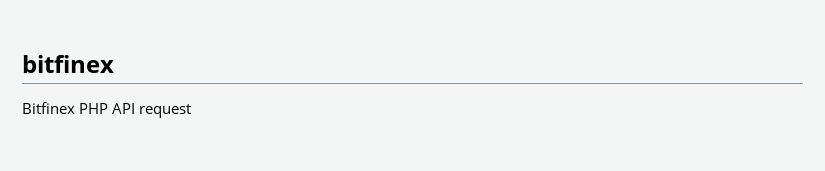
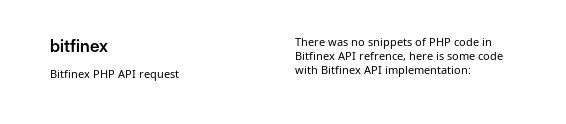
(192, 111) none -> [295,38,492,49] [295,52,503,61] [295,66,471,77] // There was no snippets of PHP code in Bitfinex API refrence, here is some code with Bitfinex API implementation:

